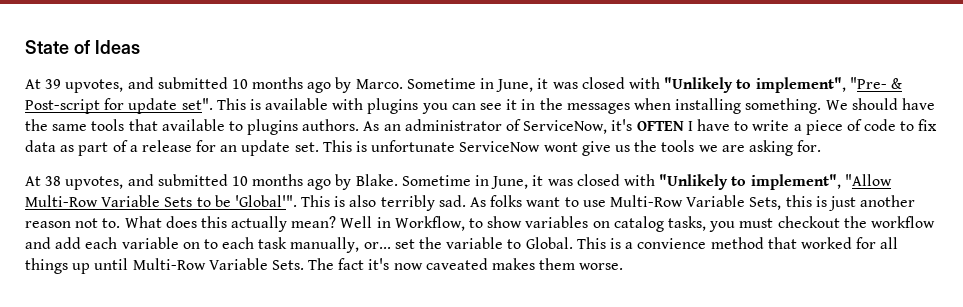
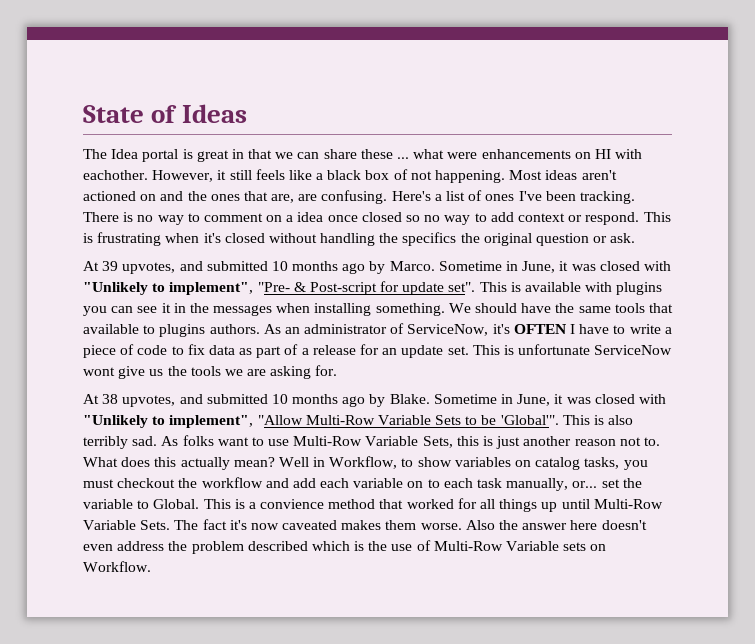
(140, 47) none -> [83,149,643,162] [83,169,617,183] [83,190,635,204] [83,212,671,225] [83,232,636,246] // The Idea portal is great in that we can share these ... what were enhancements on HI with eachother. However, it still feels like a black box of not happening. Most ideas aren't actioned on and the ones that are, are confusing. Here's a list of ones I've been tracking. There is no way to comment on a idea once closed so no way to add context or respond. This is frustrating when it's closed without handling the specifics the original question or ask.
(624, 266) none -> [465,520,647,530] [83,540,607,554] [83,561,151,572] Also the answer here doesn't even address the problem described which is the use of Multi-Row Variable sets on Workflow.

